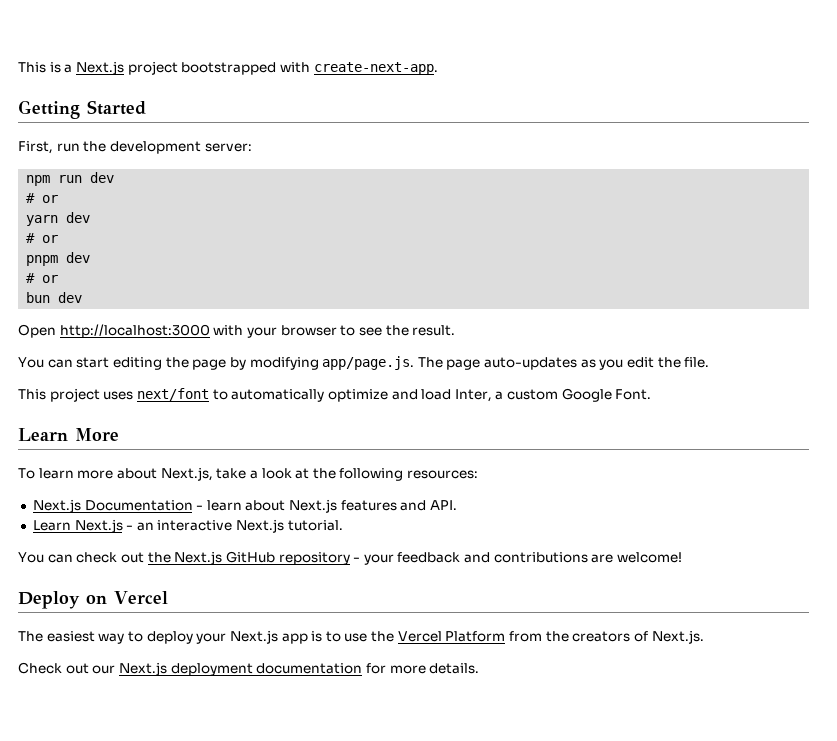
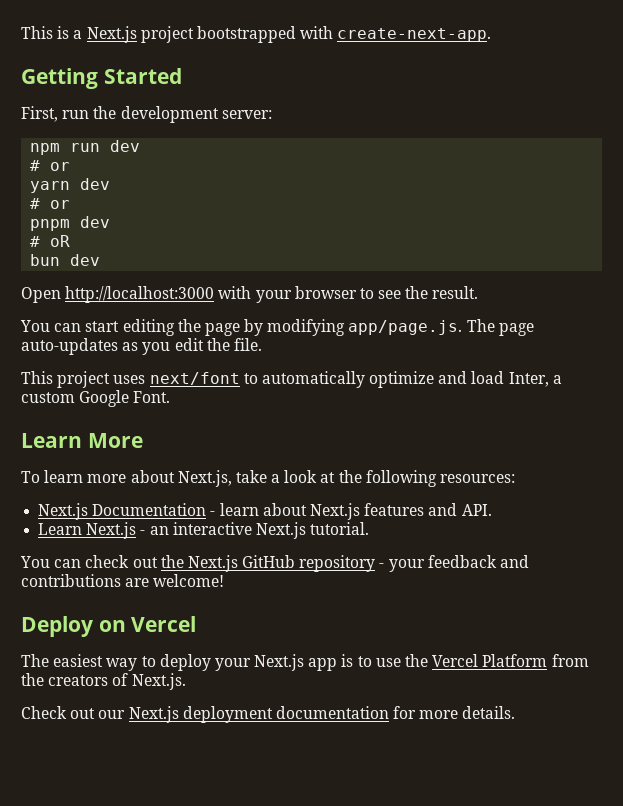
[42,275,59,283] or -> [50,235,71,247] oR

